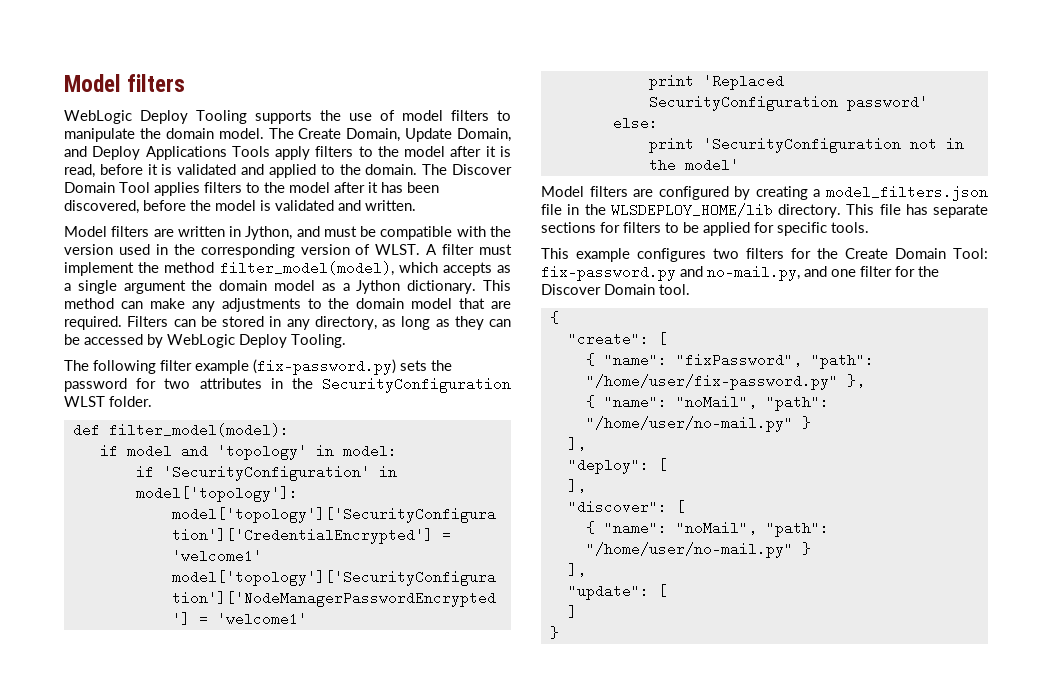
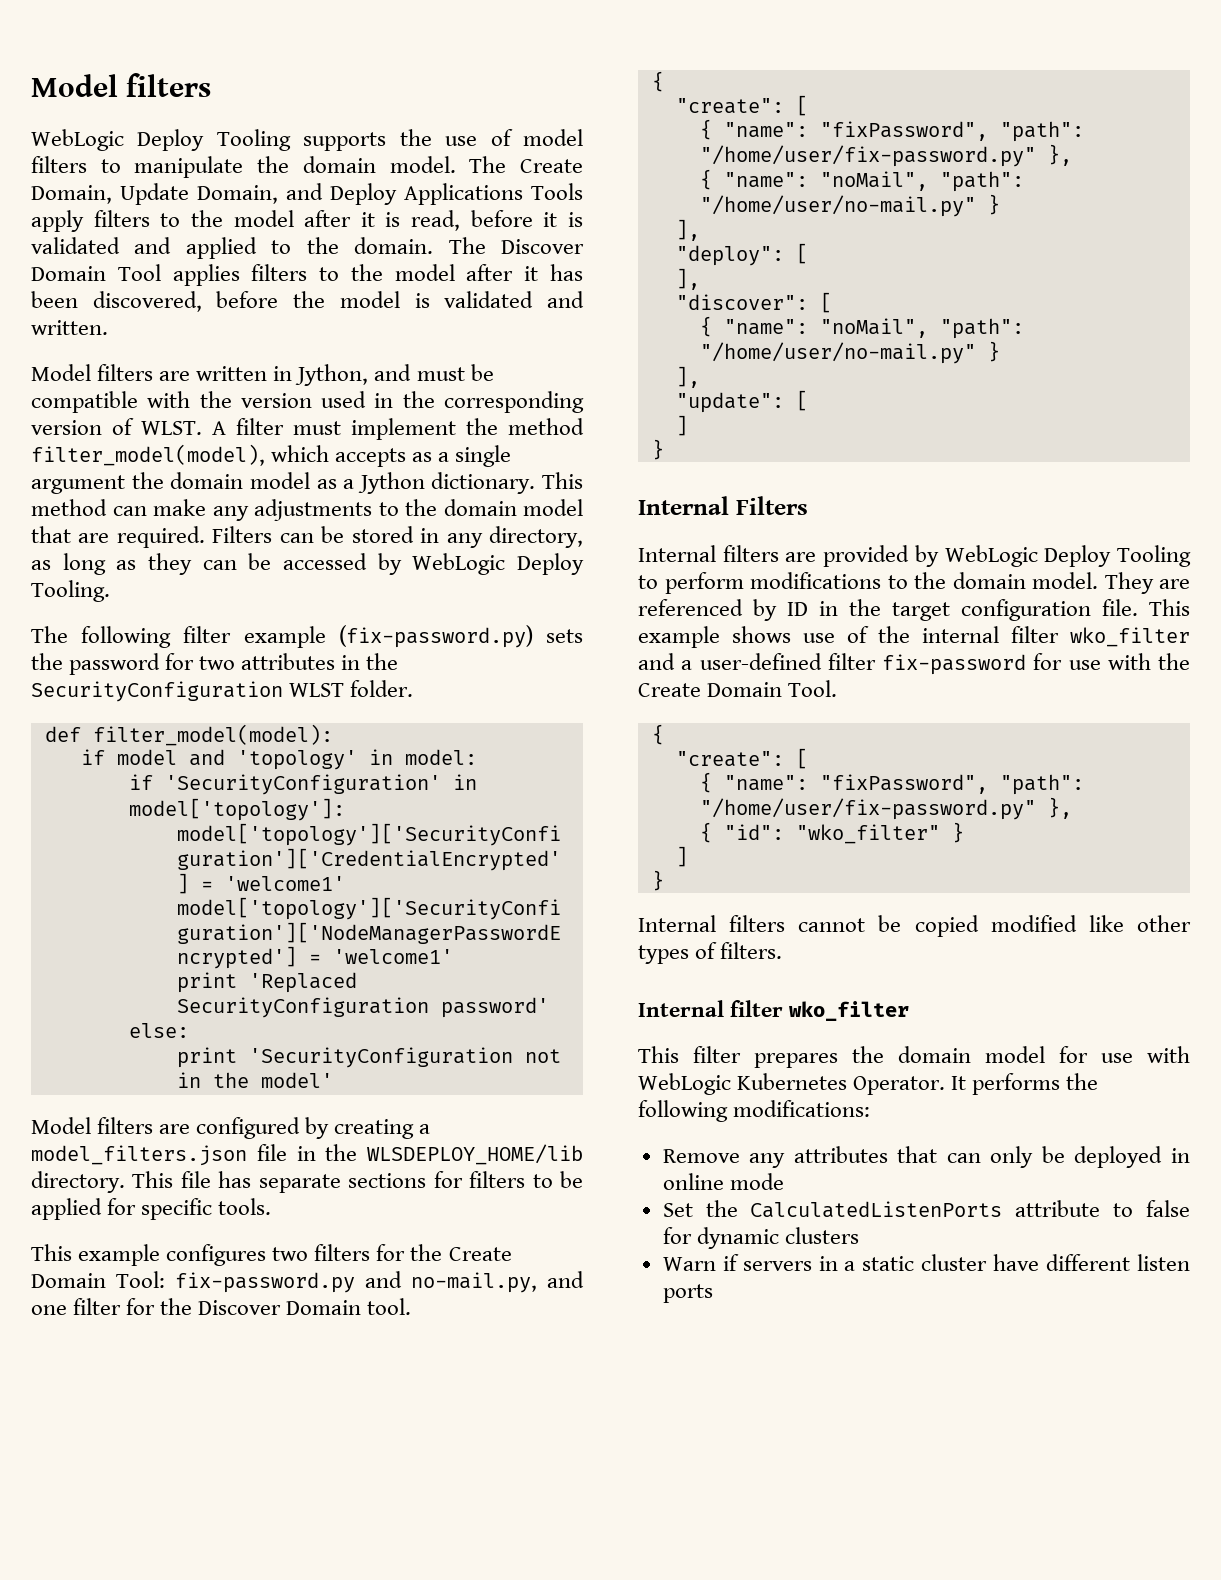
(559, 632) none -> [638,496,808,515] [638,545,1191,567] [638,572,1190,594] [638,599,1190,621] [638,626,1190,648] [638,653,1190,675] [638,680,838,697] [651,724,664,745] [675,748,808,769] [699,772,1084,795] [699,797,1072,820] [699,822,964,844] [675,846,688,867] [651,870,664,891] [638,915,1191,937] [638,942,783,964] [638,1000,910,1021] [638,1046,1190,1068] [638,1073,1099,1095] [638,1100,871,1122] [662,1146,1190,1168] [662,1173,784,1190] [662,1200,1190,1218] [662,1227,859,1249] [662,1254,1190,1271] [662,1284,713,1303] // Internal Filters // Internal filters are provided by WebLogic Deploy Tooling to perform modifications to the domain model. They are referenced by ID in the target configuration file. This example shows use of the internal filter wko_filter and a user-defined filter fix-password for use with the Create Domain Tool. // { // "create": [ // { "name": "fixPassword", "path": "/home/user/fix-password.py" }, // { "id": "wko_filter" } // ] // } // Internal filters cannot be copied modified like other types of filters. // Internal filter wko_filter // This filter prepares the domain model for use with WebLogic Kubernetes Operator. It performs the following modifications: // Remove any attributes that can only be deployed in online mode // Set the CalculatedListenPorts attribute to false for dynamic clusters // Warn if servers in a static cluster have different listen ports

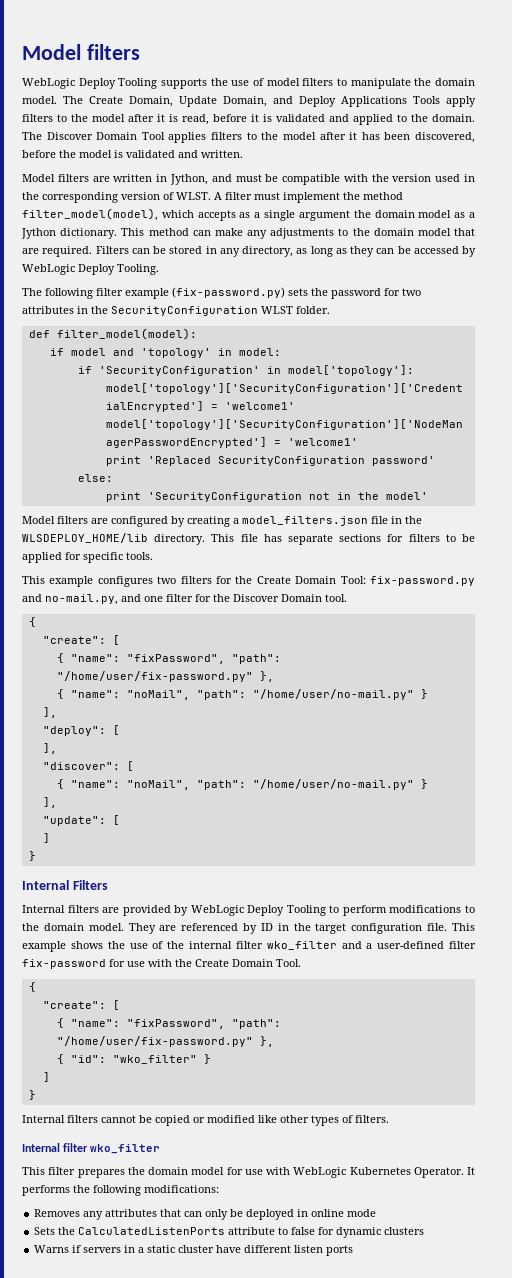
(791, 634) none -> [107,941,125,949] the
(979, 926) none -> [193,1117,205,1123] or
[662,1149,740,1163] Remove -> [34,1209,81,1217] Removes
[662,1203,693,1217] Set -> [34,1227,56,1235] Sets
[662,1257,716,1271] Warn -> [34,1245,70,1253] Warns

